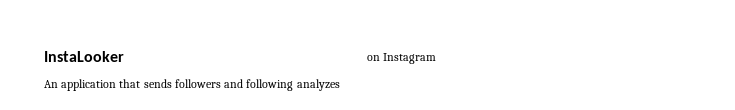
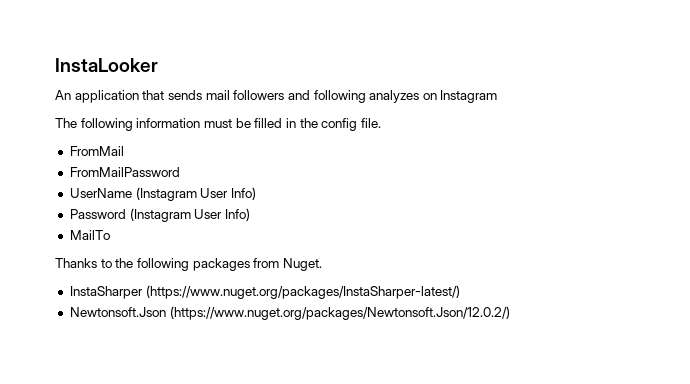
(172, 83) none -> [205,90,230,100] mail
(437, 58) none -> [55,118,381,131] [69,146,124,156] [69,167,180,177] [69,187,256,201] [69,208,250,222] [69,230,110,240] [55,258,322,271] [69,285,460,299] [69,306,510,320] // The following information must be filled in the config file. // FromMail // FromMailPassword // UserName (Instagram User Info) // Password (Instagram User Info) // MailTo // Thanks to the following packages from Nuget. // InstaSharper (https://www.nuget.org/packages/InstaSharper-latest/) // Newtonsoft.Json (https://www.nuget.org/packages/Newtonsoft.Json/12.0.2/)

